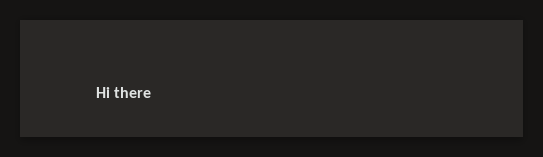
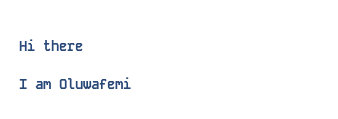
(152, 92) none -> [19,77,131,89] // I am Oluwafemi

